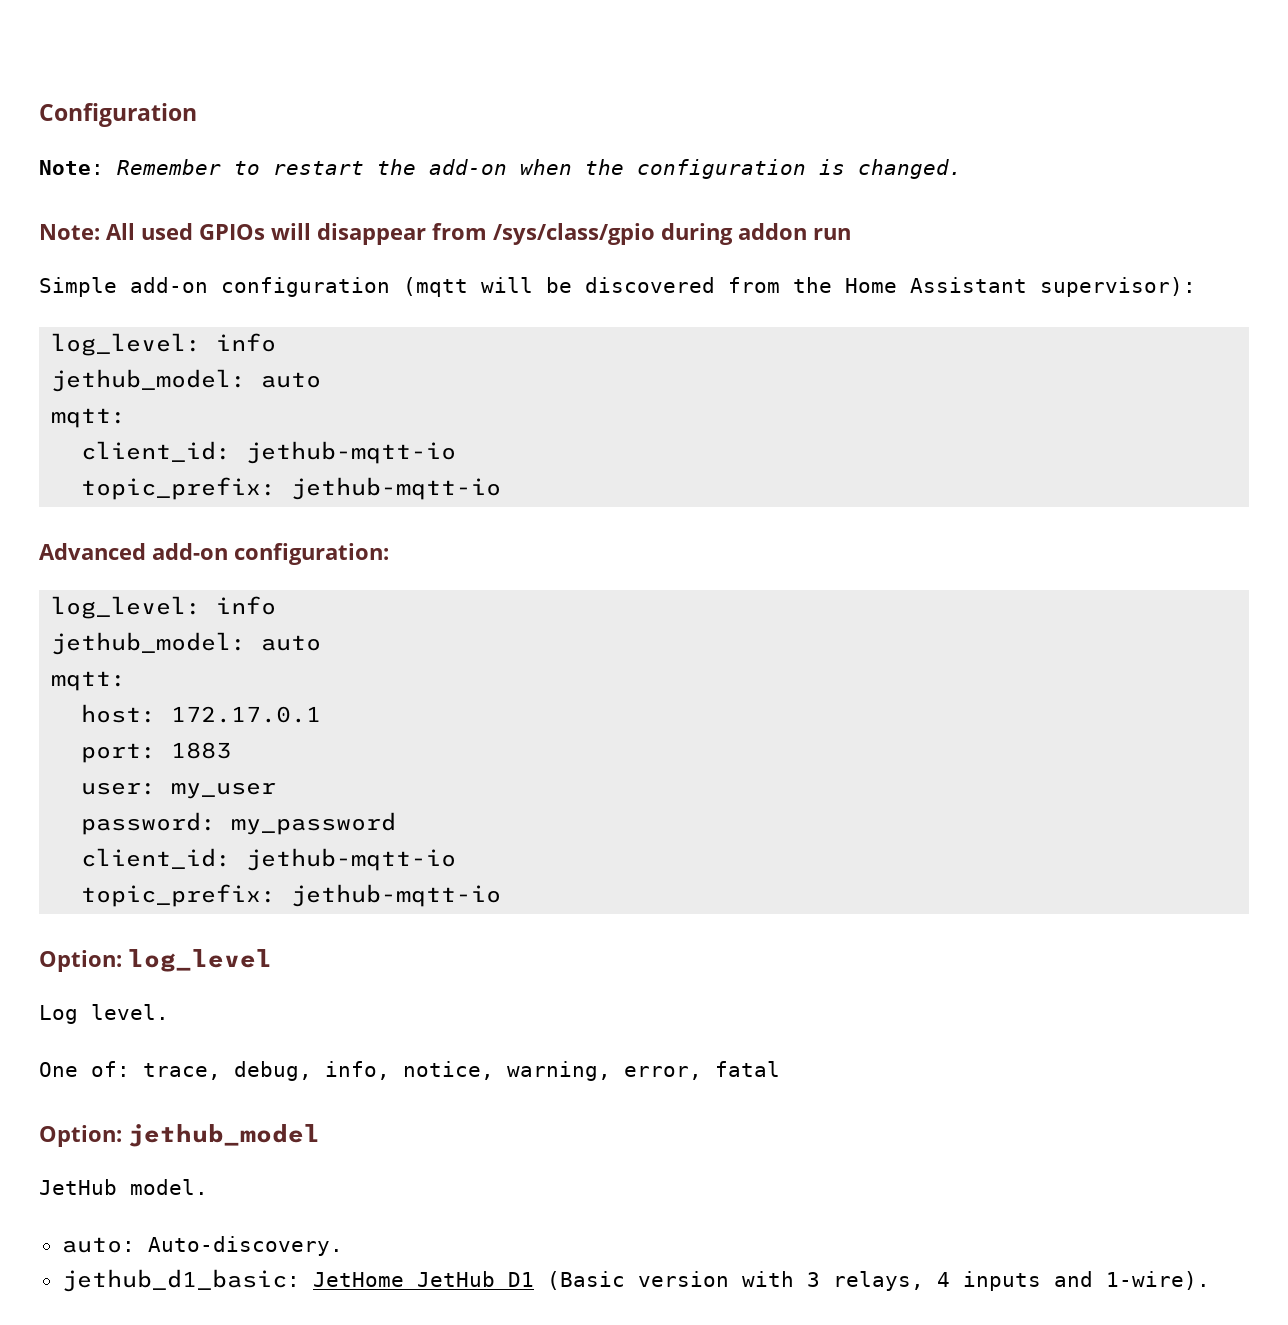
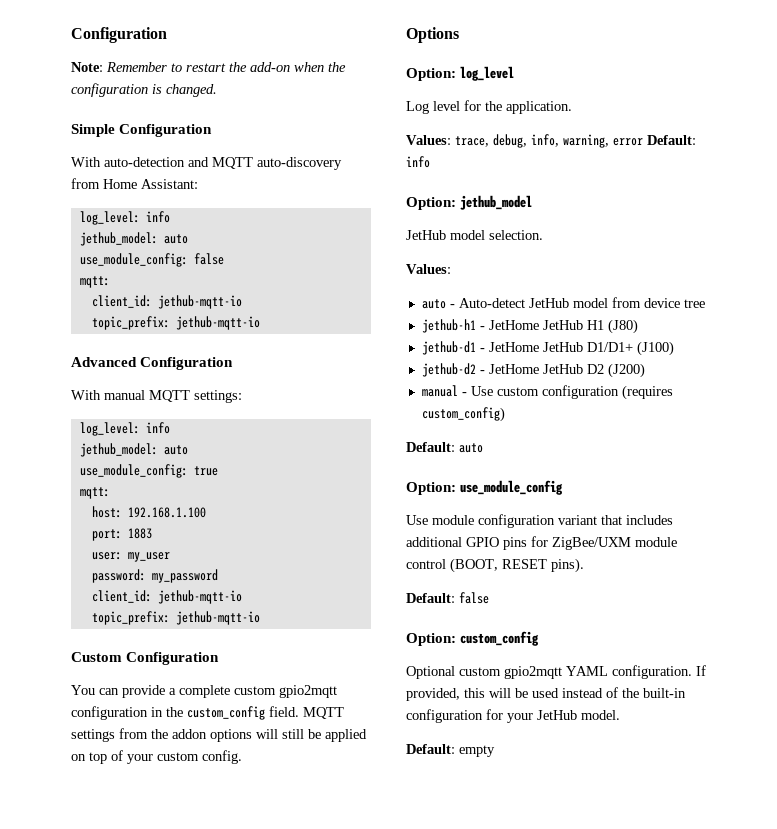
[39,223,851,245] [39,277,1196,297] [51,333,277,356] [51,369,322,392] Note: All used GPIOs will disappear from /sys/class/gpio during addon run // Simple add-on configuration (mqtt will be discovered from the Home Assistant supervisor): // log_level: info // jethub_model: auto -> [71,124,213,137] [71,157,342,170] [71,178,198,189] [79,211,170,225] [79,232,188,246] [79,253,224,267] Simple Configuration // With auto-detection and MQTT auto-discovery from Home Assistant: // log_level: info // jethub_model: auto // use_module_config: false
[152,543,389,565] [51,596,277,619] [51,632,322,655] add-on configuration: // log_level: info // jethub_model: auto -> [140,357,234,370] [71,390,242,403] [79,422,170,436] [79,443,188,457] [79,464,218,478] Configuration // With manual MQTT settings: // log_level: info // jethub_model: auto // use_module_config: true
[171,706,322,723] 172.17.0.1 -> [127,507,206,518] 192.168.1.100
[39,949,272,972] [39,1004,169,1024] [39,1061,780,1081] [39,1124,320,1147] [39,1179,208,1195] [61,1236,343,1256] [61,1269,1210,1292] Option: log_level // Log level. // One of: trace, debug, info, notice, warning, error, fatal // Option: jethub_model // JetHub model. // auto: Auto-discovery. // jethub_d1_basic: JetHome JetHub D1 (Basic version with 3 relays, 4 inputs and 1-wire). -> [71,652,220,665] [71,685,337,698] [71,706,344,720] [71,728,367,742] [71,750,242,764] [406,27,459,43] [406,66,515,81] [406,100,572,114] [406,134,696,148] [406,156,430,168] [406,195,533,210] [406,230,543,240] [406,264,451,274] [421,297,705,309] [421,319,638,334] [421,341,674,356] [421,363,645,378] [421,385,673,400] [421,407,505,422] [406,442,483,453] [406,480,564,495] [406,514,673,528] [406,536,677,550] [406,558,584,573] [406,592,489,604] [406,631,540,646] [406,665,706,679] [406,687,686,701] [406,709,620,723] [406,744,495,757] Custom Configuration // You can provide a complete custom gpio2mqtt configuration in the custom_config field. MQTT settings from the addon options will still be applied on top of your custom config. // Options // Option: log_level // Log level for the application. // Values: trace, debug, info, warning, error Default: info // Option: jethub_model // JetHub model selection. // Values: // auto - Auto-detect JetHub model from device tree // jethub-h1 - JetHome JetHub H1 (J80) // jethub-d1 - JetHome JetHub D1/D1+ (J100) // jethub-d2 - JetHome JetHub D2 (J200) // manual - Use custom configuration (requires custom_config) // Default: auto // Option: use_module_config // Use module configuration variant that includes additional GPIO pins for ZigBee/UXM module control (BOOT, RESET pins). // Default: false // Option: custom_config // Optional custom gpio2mqtt YAML configuration. If provided, this will be used instead of the built-in configuration for your JetHub model. // Default: empty

